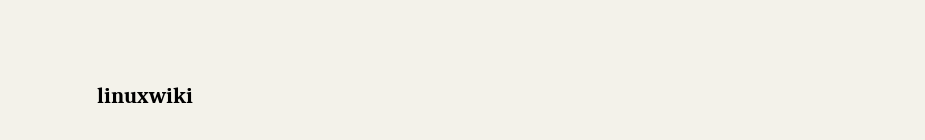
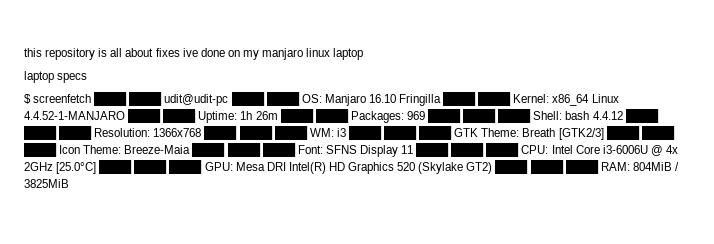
[97,87,193,103] linuxwiki -> [24,48,364,60] [24,71,88,83] [24,92,619,106] [24,109,659,123] [24,126,675,140] [24,143,678,157] [24,160,679,174] [24,179,69,188] this repository is all about fixes ive done on my manjaro linux laptop // laptop specs // $ screenfetch ████ ████ udit@udit-pc ████ ████ OS: Manjaro 16.10 Fringilla ████ ████ Kernel: x86_64 Linux 4.4.52-1-MANJARO ████ ████ Uptime: 1h 26m ████ ████ Packages: 969 ████ ████ ████ Shell: bash 4.4.12 ████ ████ ████ Resolution: 1366x768 ████ ████ ████ WM: i3 ████ ████ ████ GTK Theme: Breath [GTK2/3] ████ ████ ████ Icon Theme: Breeze-Maia ████ ████ ████ Font: SFNS Display 11 ████ ████ ████ CPU: Intel Core i3-6006U @ 4x 2GHz [25.0°C] ████ ████ ████ GPU: Mesa DRI Intel(R) HD Graphics 520 (Skylake GT2) ████ ████ ████ RAM: 804MiB / 3825MiB

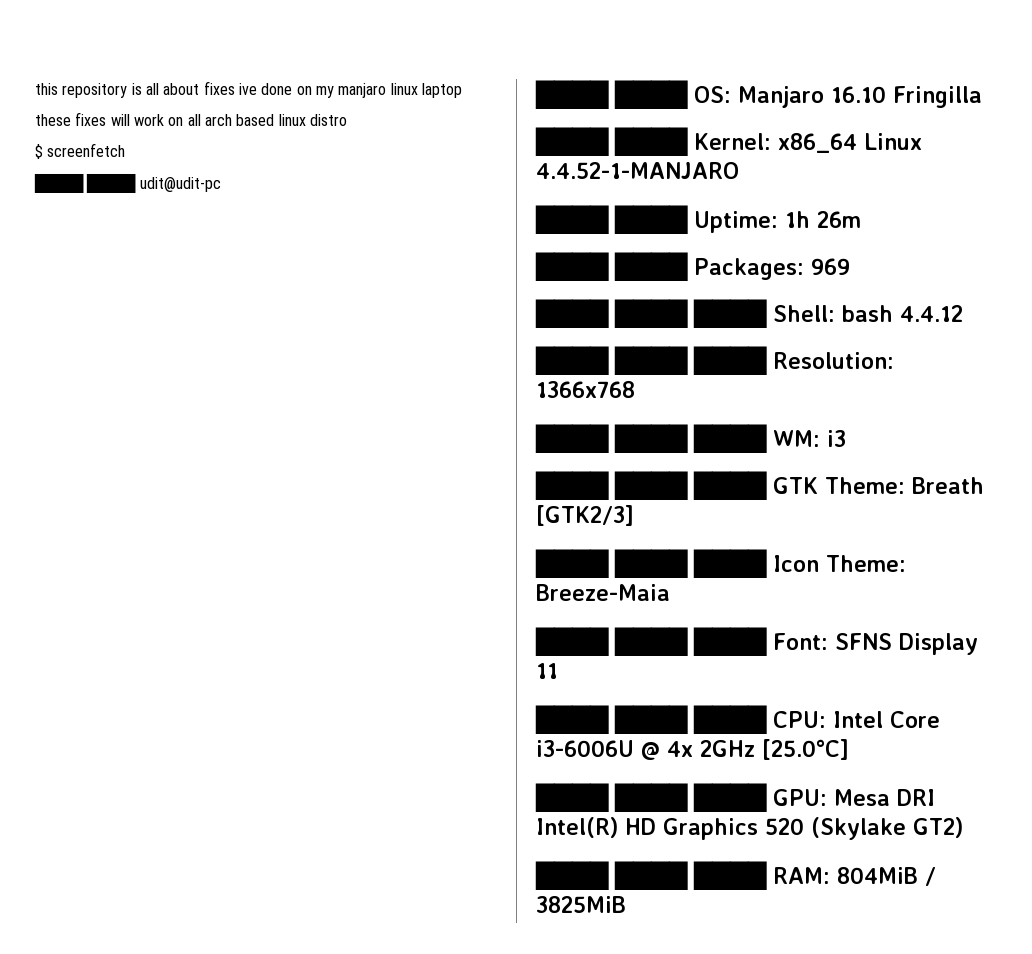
[24,71,88,83] laptop specs -> [35,112,347,126] these fixes will work on all arch based linux distro
(92, 98) none -> (126, 150) //
(229, 100) none -> (221, 184) //
(442, 100) none -> (982, 97) //
(125, 115) none -> (739, 170) //
(278, 115) none -> (861, 219) //
(425, 115) none -> (850, 266) //
(623, 115) none -> (963, 313) //
(202, 132) none -> (635, 389) //
(346, 132) none -> (846, 438) //
(604, 134) none -> (634, 515) //
(191, 149) none -> (670, 592) //
(414, 149) none -> (558, 671) //
(97, 168) none -> (849, 749) //
(493, 168) none -> (963, 827) //

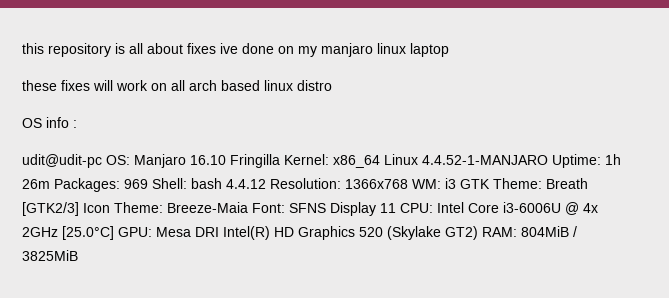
[35,143,126,159] [34,173,137,193] $ screenfetch // ████ ████ -> [22,117,77,128] OS info : //
[535,80,688,109] // ████ ████ -> (102, 161) none
[535,127,688,156] // ████ ████ -> (280, 161) none
[535,205,688,234] // ████ ████ -> (548, 160) none
[535,252,688,281] // ████ ████ -> (50, 184) none
[535,299,767,328] // ████ ████ ████ -> (148, 184) none
[535,346,767,375] // ████ ████ ████ -> (266, 184) none
[535,424,767,453] // ████ ████ ████ -> (408, 184) none
[535,471,767,500] // ████ ████ ████ -> (456, 183) none
[535,549,767,578] // ████ ████ ████ -> (79, 209) none
[535,627,767,656] // ████ ████ ████ -> (248, 207) none
[535,705,767,734] // ████ ████ ████ -> (396, 208) none
[535,783,767,812] // ████ ████ ████ -> (114, 233) none
[535,861,767,890] // ████ ████ ████ -> (478, 233) none

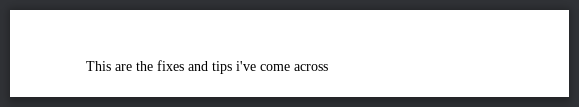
[22,43,449,57] [22,80,332,91] [22,117,77,128] [22,154,621,168] [22,178,588,192] [22,202,598,216] [22,226,577,240] [22,250,78,261] this repository is all about fixes ive done on my manjaro linux laptop // these fixes will work on all arch based linux distro // OS info : // udit@udit-pc OS: Manjaro 16.10 Fringilla Kernel: x86_64 Linux 4.4.52-1-MANJARO Uptime: 1h 26m Packages: 969 Shell: bash 4.4.12 Resolution: 1366x768 WM: i3 GTK Theme: Breath [GTK2/3] Icon Theme: Breeze-Maia Font: SFNS Display 11 CPU: Intel Core i3-6006U @ 4x 2GHz [25.0°C] GPU: Mesa DRI Intel(R) HD Graphics 520 (Skylake GT2) RAM: 804MiB / 3825MiB -> [86,60,328,74] This are the fixes and tips i've come across

